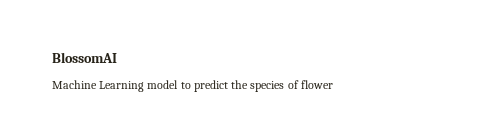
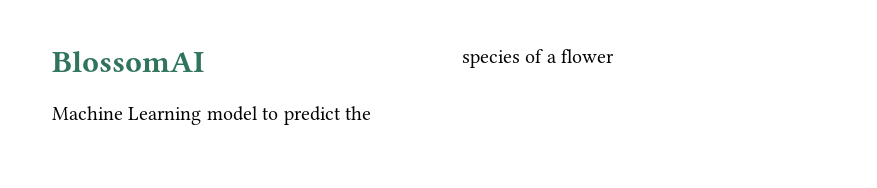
(299, 84) none -> [546,54,557,63] a

